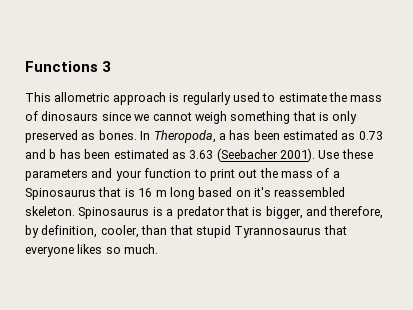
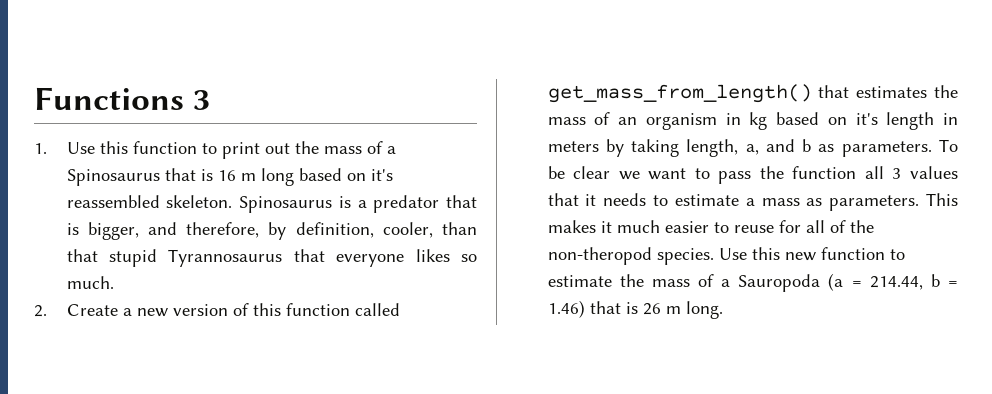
[25,92,383,105] [25,111,358,124] [25,130,383,143] [25,148,373,162] [25,168,142,181] This allometric approach is regularly used to estimate the mass of dinosaurs since we cannot weigh something that is only preserved as bones. In Theropoda, a has been estimated as 0.73 and b has been estimated as 3.63 (Seebacher 2001). Use these parameters and your -> [34,141,128,154] 1. Use this
(159, 249) none -> [34,303,400,317] [547,84,958,103] [547,112,958,130] [547,139,958,157] [547,166,958,184] [547,193,958,211] [547,220,874,233] [547,247,905,265] [547,273,958,292] [547,300,723,319] // 2. Create a new version of this function called get_mass_from_length() that estimates the mass of an organism in kg based on it's length in meters by taking length, a, and b as parameters. To be clear we want to pass the function all 3 values that it needs to estimate a mass as parameters. This makes it much easier to reuse for all of the non-theropod species. Use this new function to estimate the mass of a Sauropoda (a = 214.44, b = 1.46) that is 26 m long.

